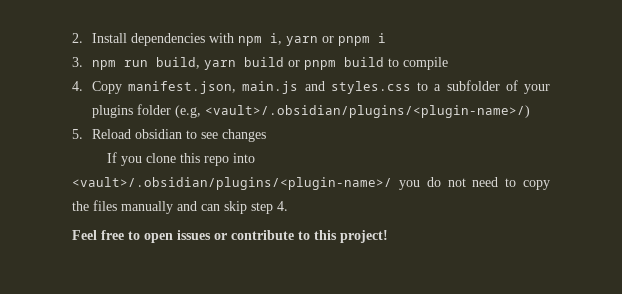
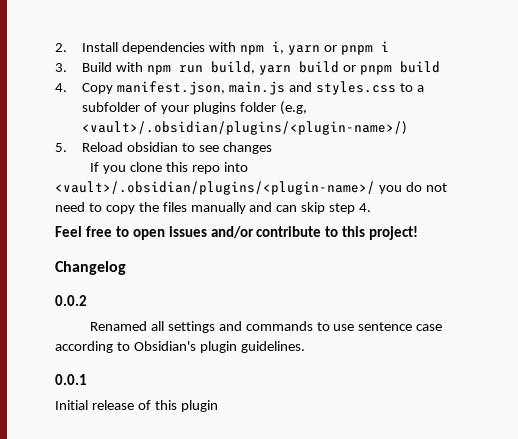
(83, 62) none -> [82,62,144,72] Build with
[387,57,448,70] to compile -> (440, 67) none
[214,233,227,240] or -> [210,226,254,238] and/or
(388, 236) none -> [55,261,126,275] [55,295,87,306] [89,321,443,333] [55,341,305,353] [55,374,87,385] [55,400,218,412] // Changelog // 0.0.2 // Renamed all settings and commands to use sentence case according to Obsidian's plugin guidelines. // 0.0.1 // Initial release of this plugin

